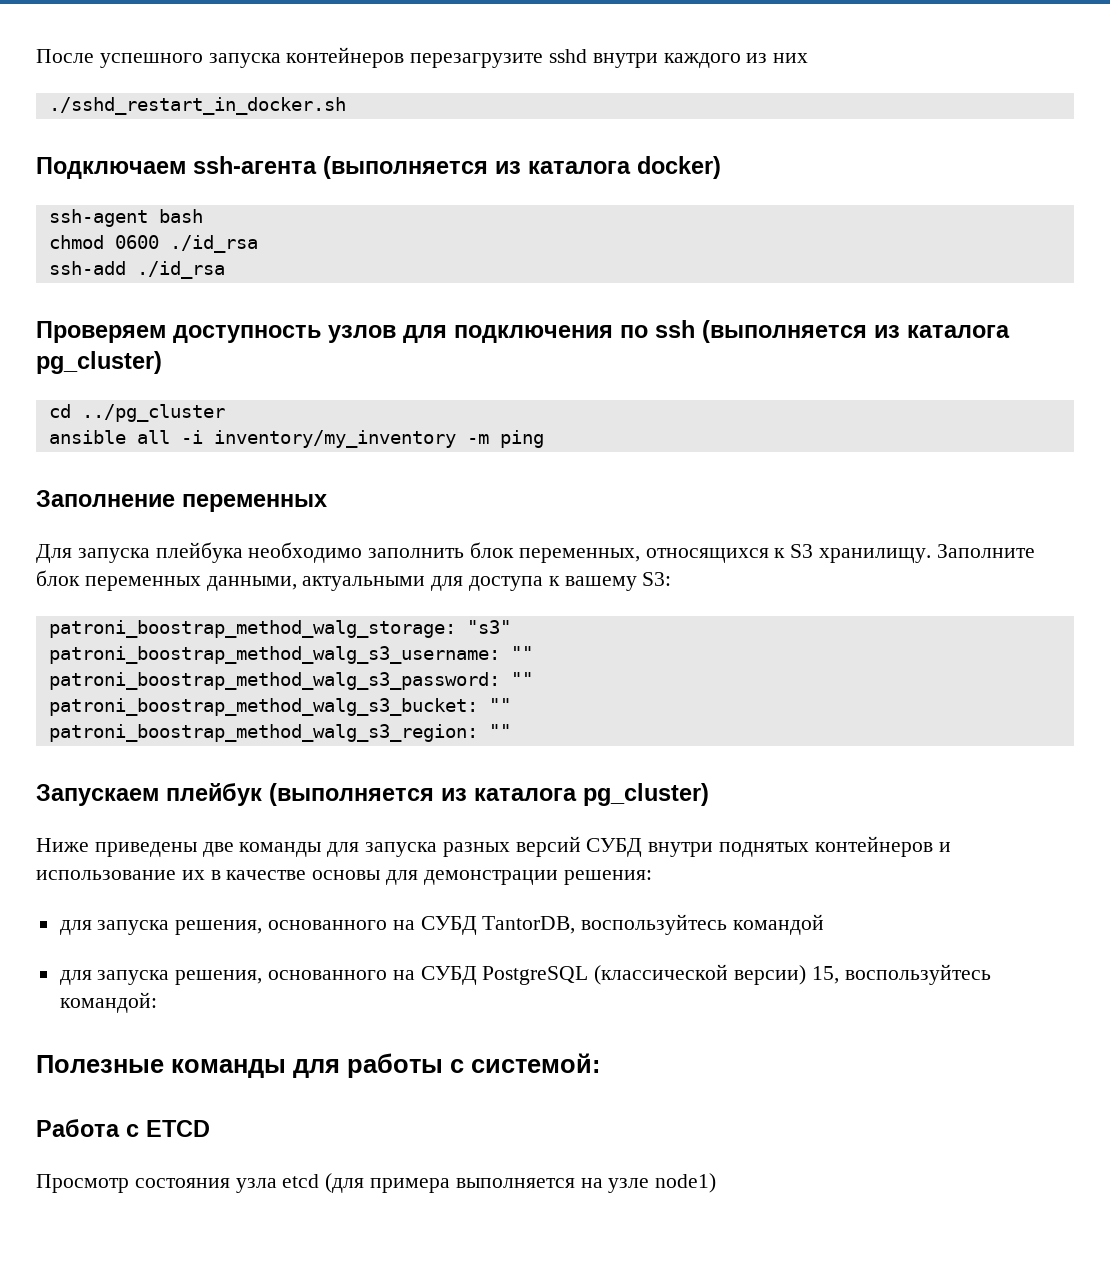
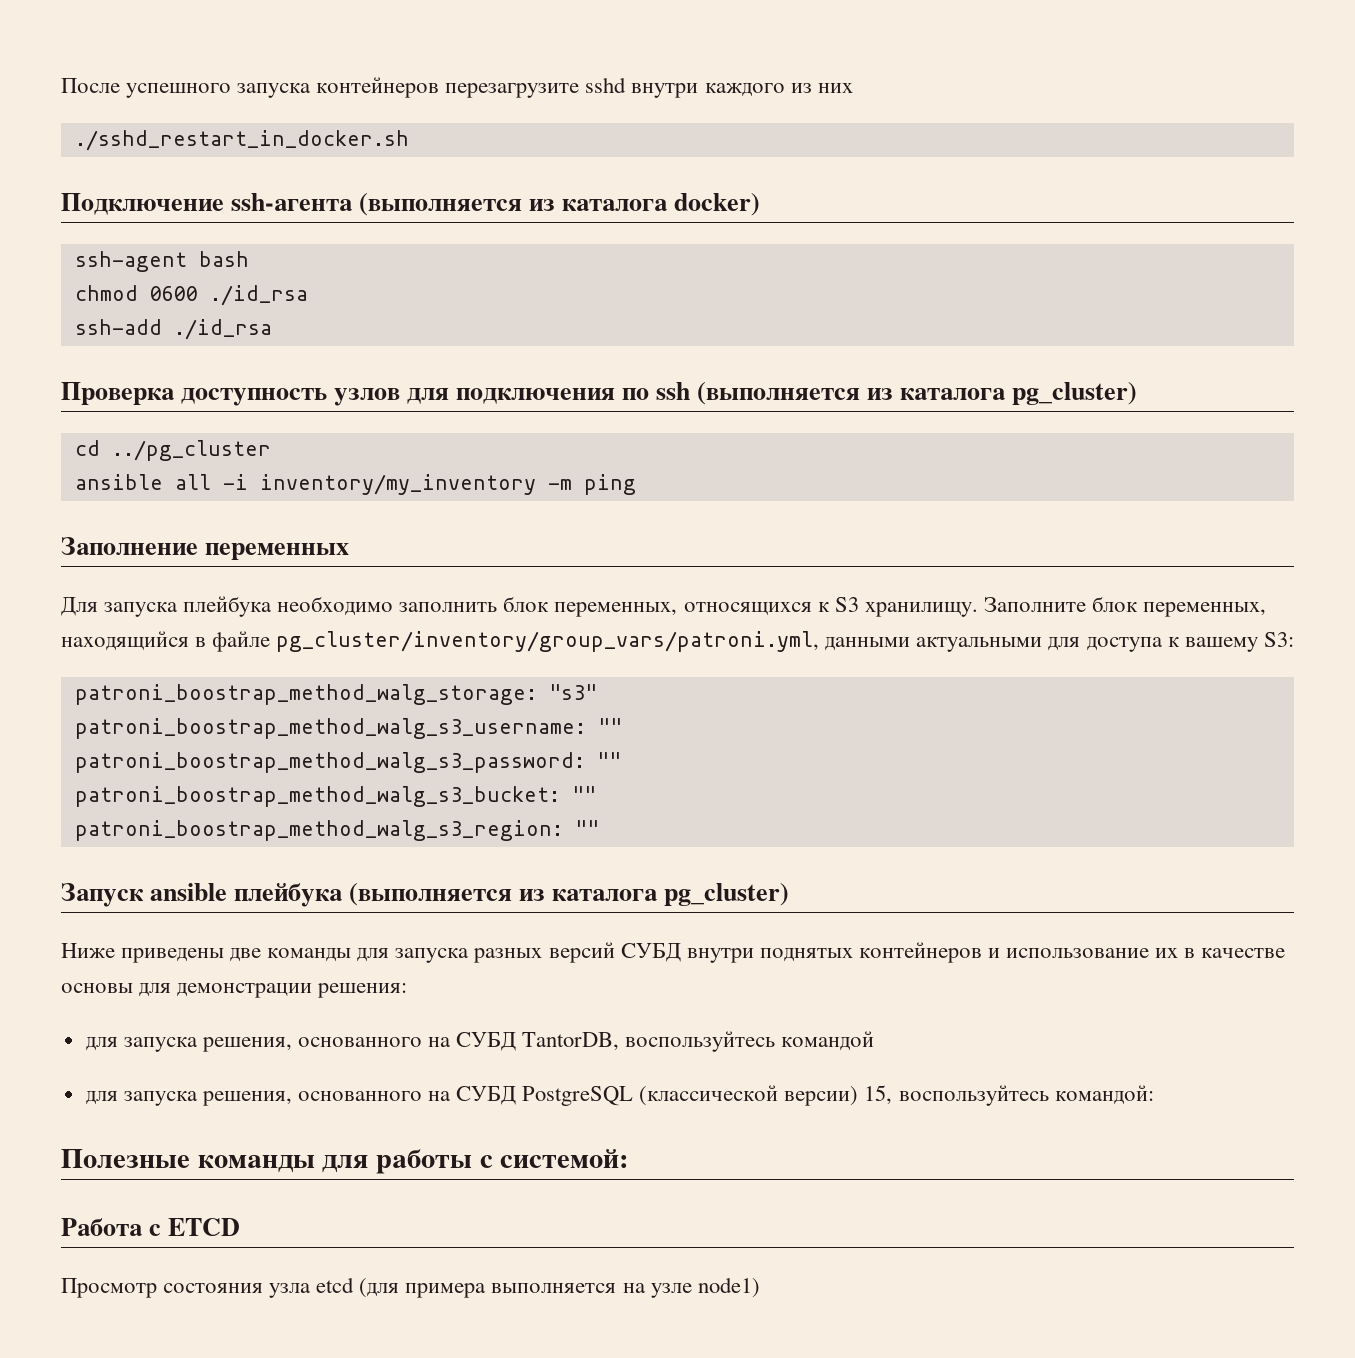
[36,157,186,179] Подключаем -> [61,193,224,215] Подключение
[36,321,166,343] Проверяем -> [61,382,175,405] Проверка
[84,576,297,591] переменных данными, -> [1142,602,1266,617] [61,631,911,652] переменных, находящийся в файле pg_cluster/inventory/group_vars/patroni.yml, данными
[36,783,262,806] Запускаем плейбук -> [61,883,344,907] Запуск ansible плейбука

